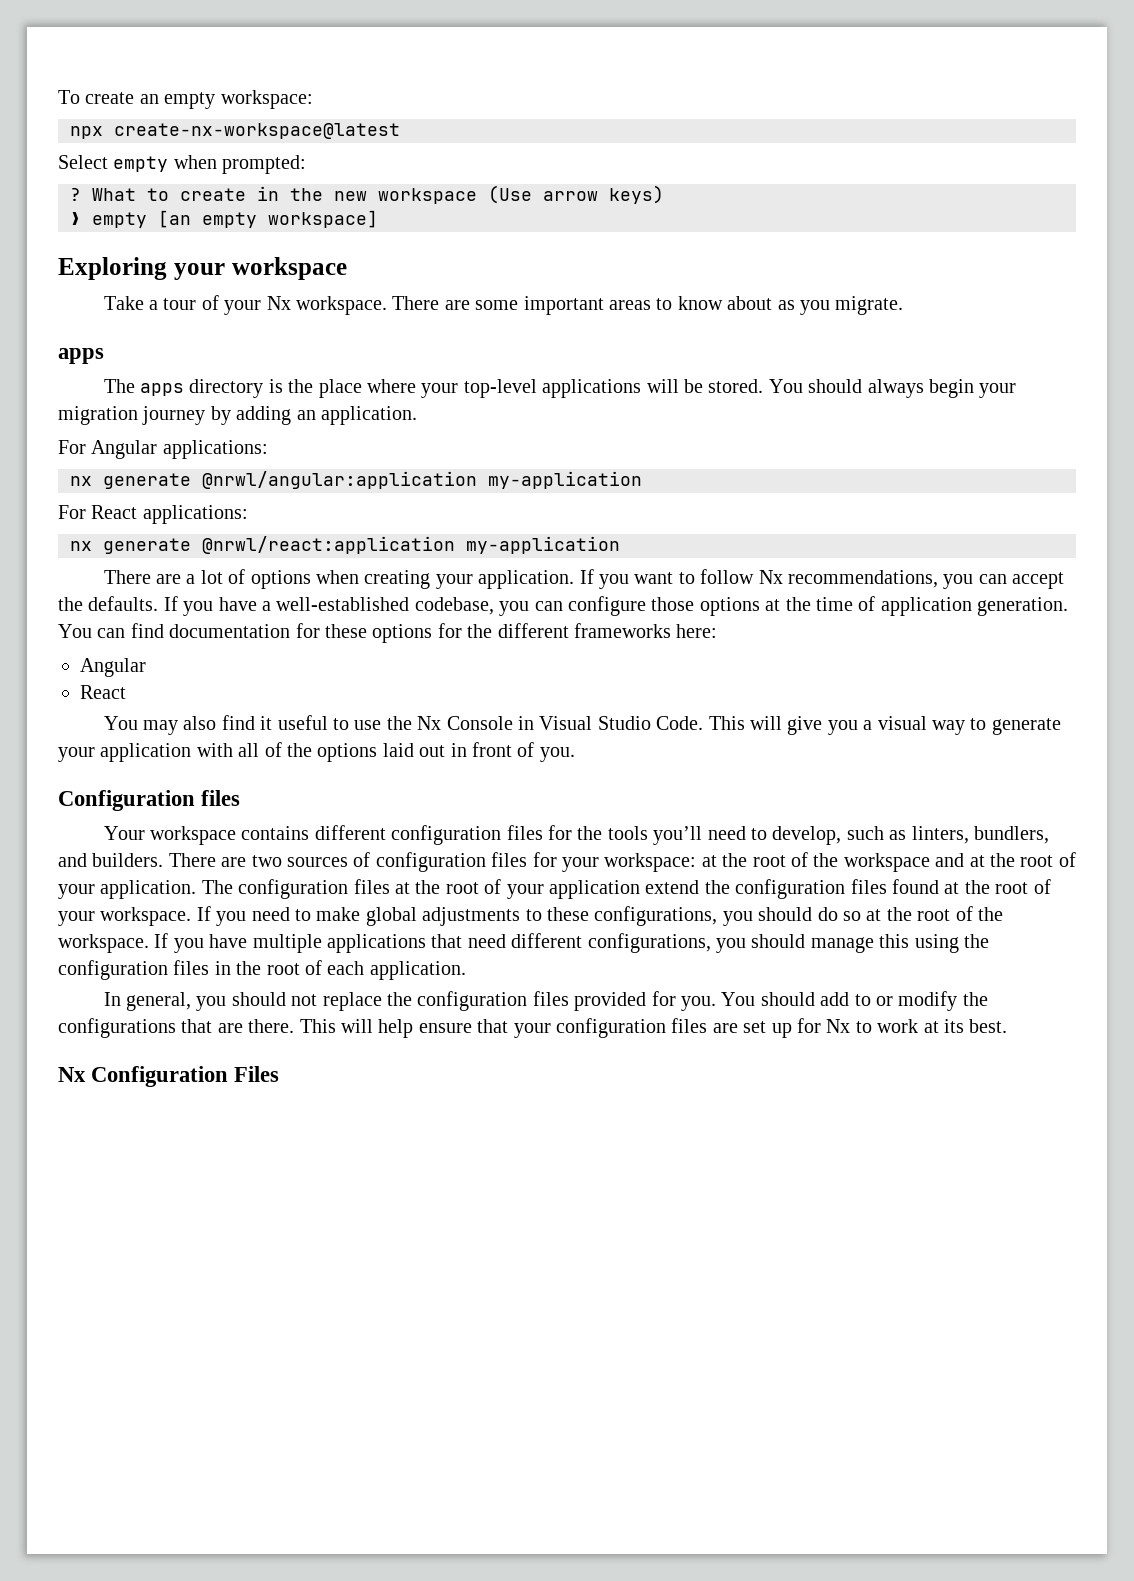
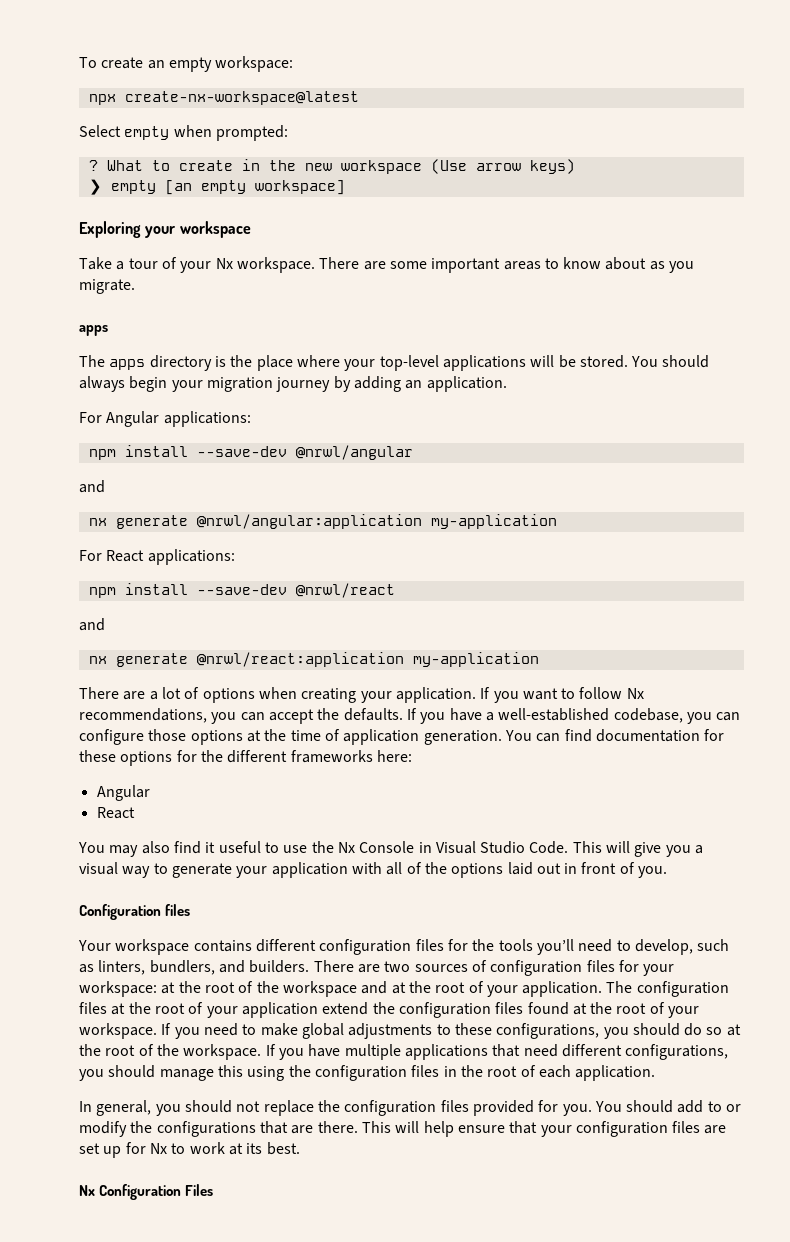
(268, 449) none -> [88,445,413,460] [79,480,105,493] // npm install --save-dev @nrwl/angular // and
(248, 514) none -> [88,583,395,598] [79,618,105,631] // npm install --save-dev @nrwl/react // and

